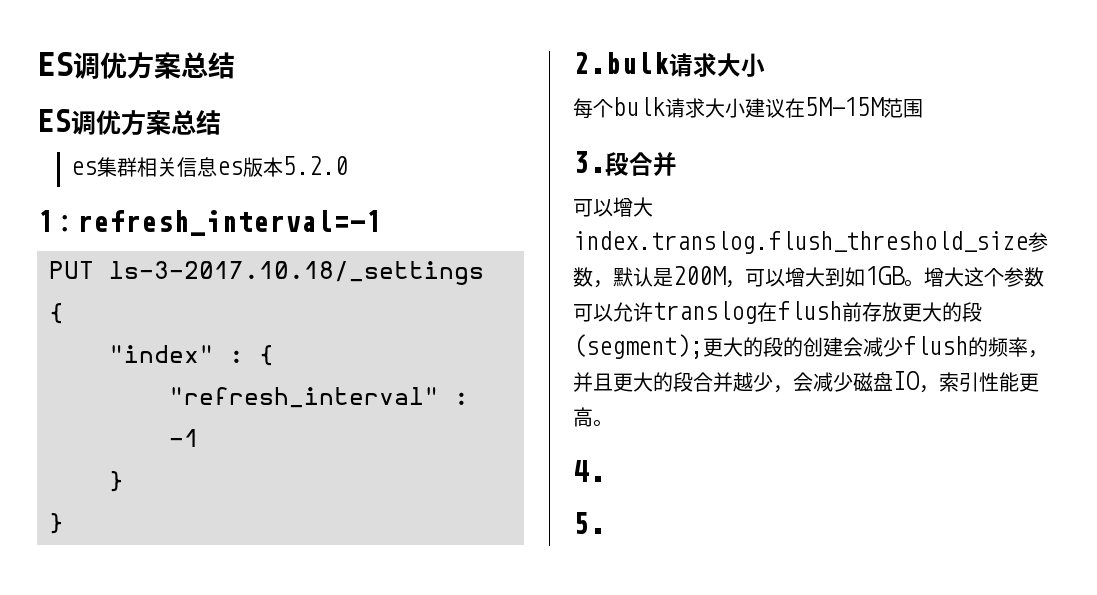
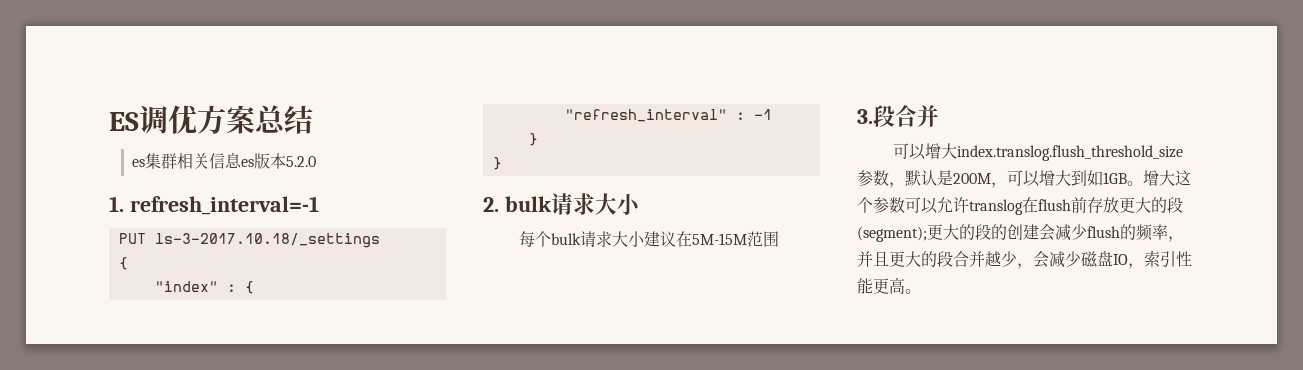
[37,52,235,79] [37,109,221,136] ES调优方案总结 // ES调优方案总结 -> [109,105,313,134] ES调优方案总结
[37,210,77,232] 1： -> [109,196,124,212] 1.
[573,52,669,74] 2.bulk -> [483,196,552,212] 2. bulk
[573,460,605,482] [573,512,605,534] // 4. // 5. -> (921, 291) none

